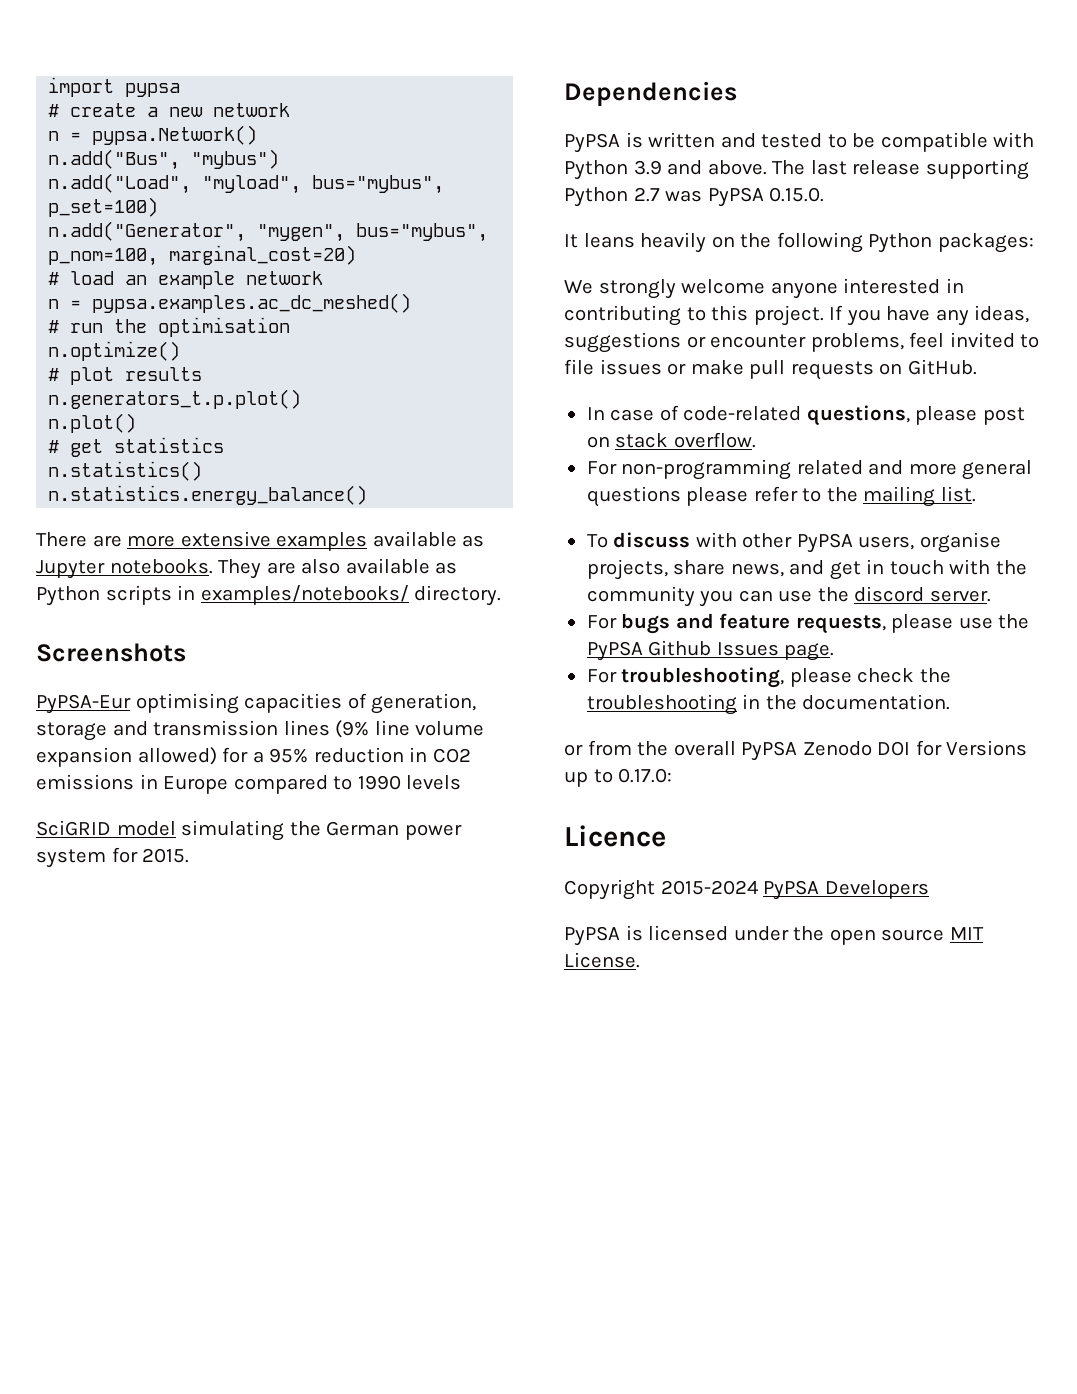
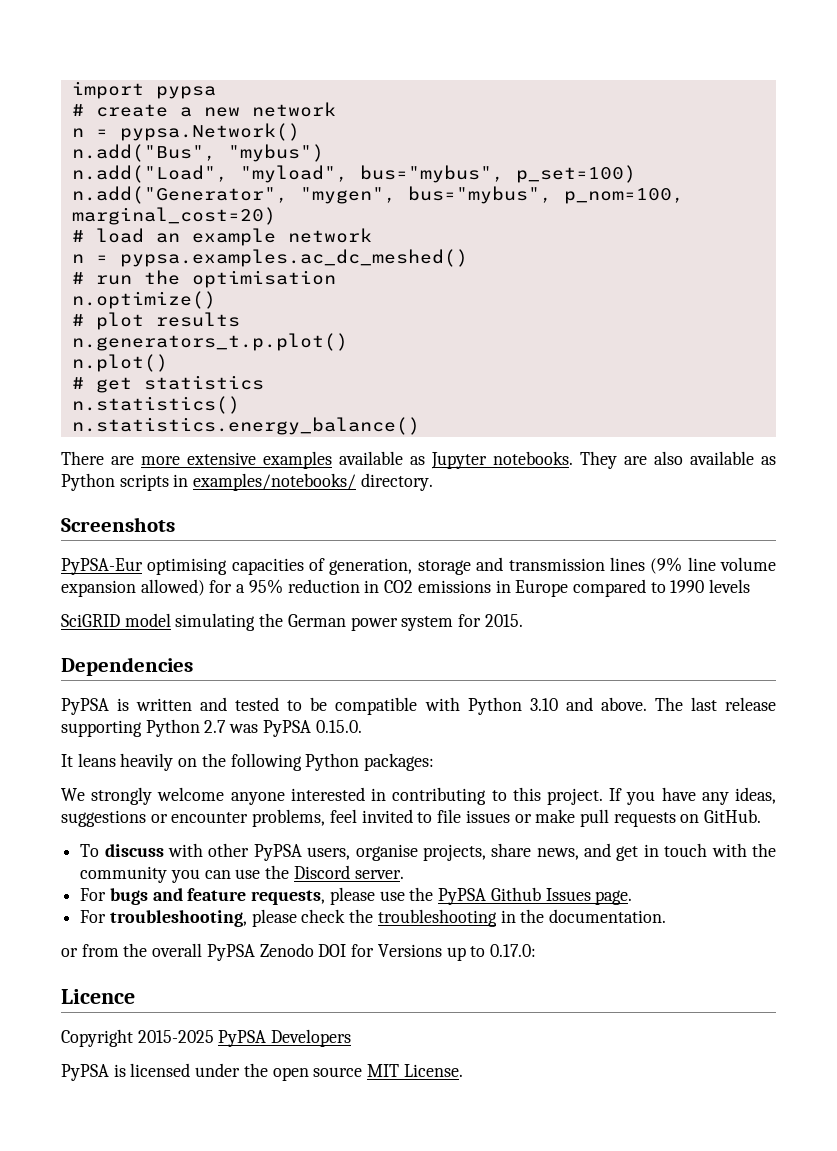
[633,160,662,175] 3.9 -> [529,698,558,711] 3.10
[586,405,1025,426] [586,432,756,448] [586,459,1033,480] [586,486,976,507] // In case of code-related questions, please post on stack overflow. // For non-programming related and more general questions please refer to the mailing list. -> (762, 816) none
[854,586,925,602] discord -> [293,865,350,879] Discord
[660,880,758,895] 2015-2024 -> [137,1030,214,1043] 2015-2025

